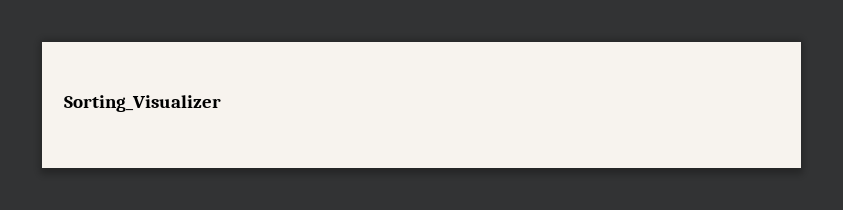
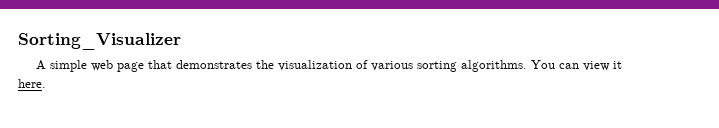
(221, 103) none -> [36,60,623,72] [18,79,46,88] // A simple web page that demonstrates the visualization of various sorting algorithms. You can view it here.

